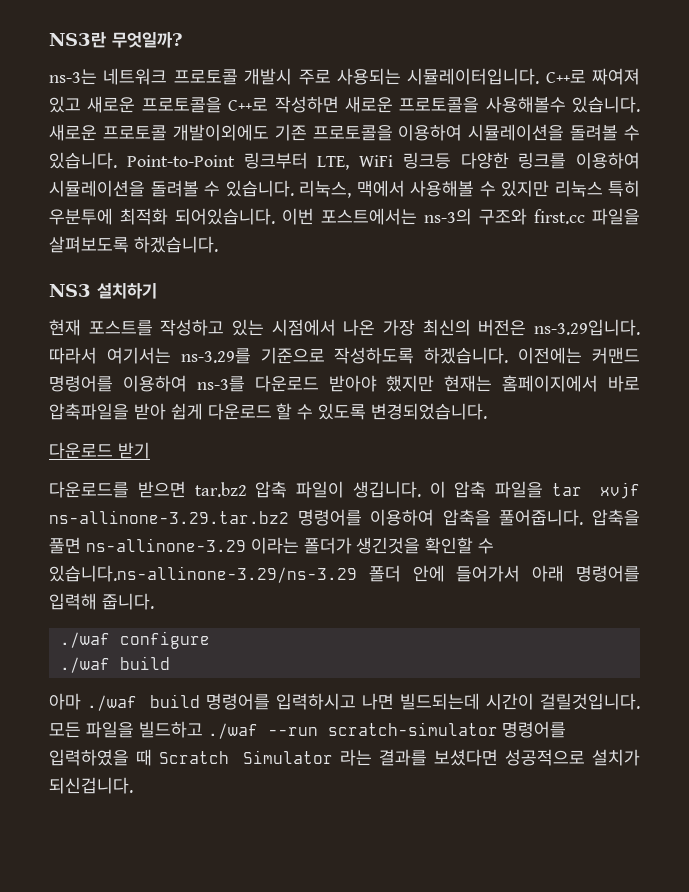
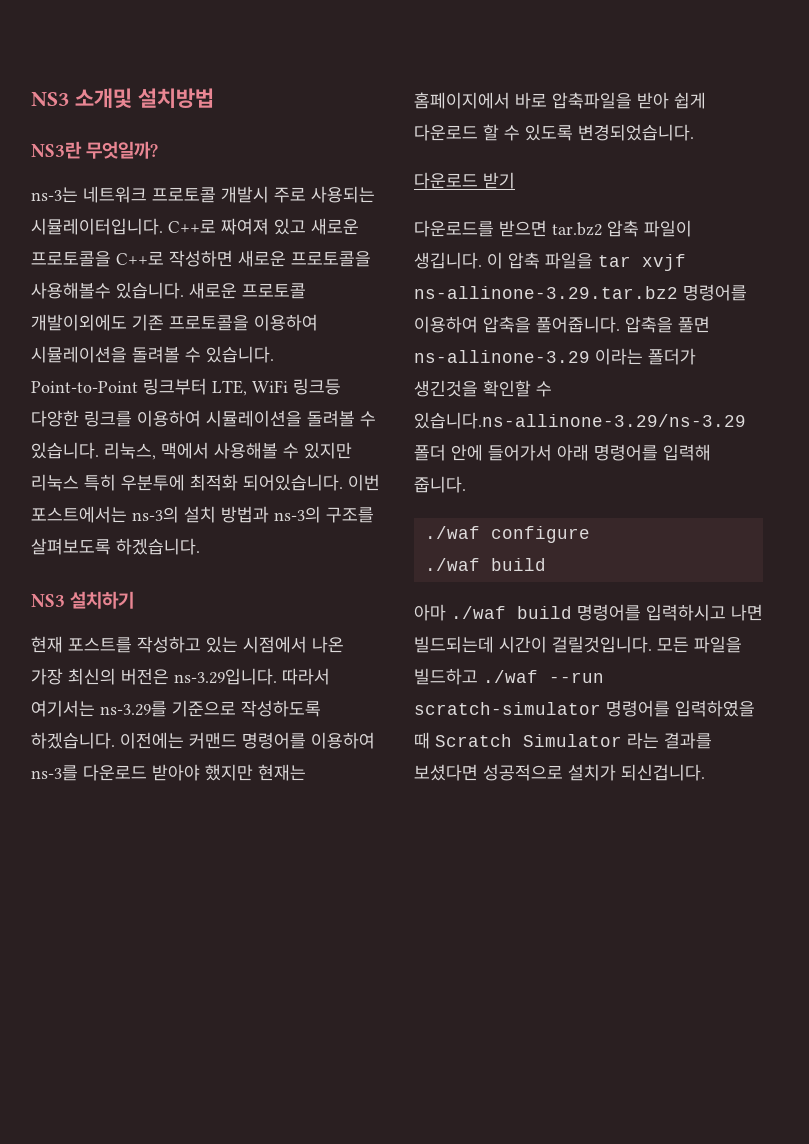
(49, 40) none -> [31,88,214,108] NS3 소개및 설치방법 //
[479,208,640,225] 구조와 first.cc 파일을 -> [184,506,374,523] 설치 방법과 ns-3의 구조를

